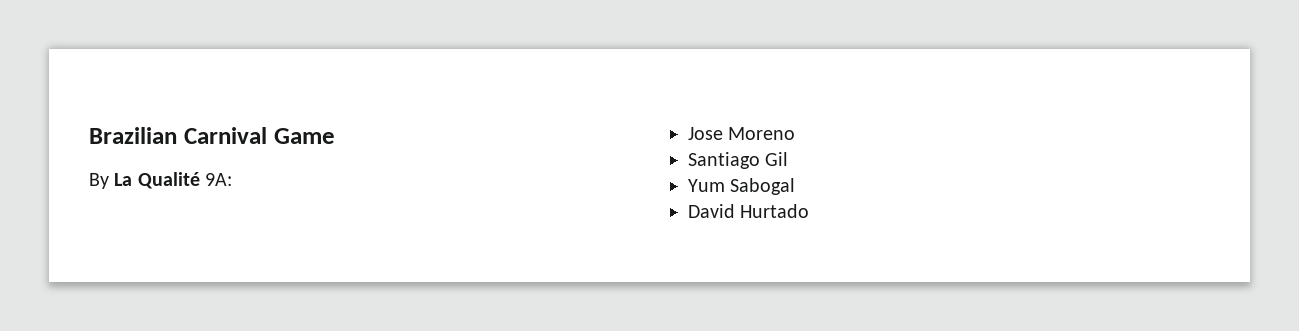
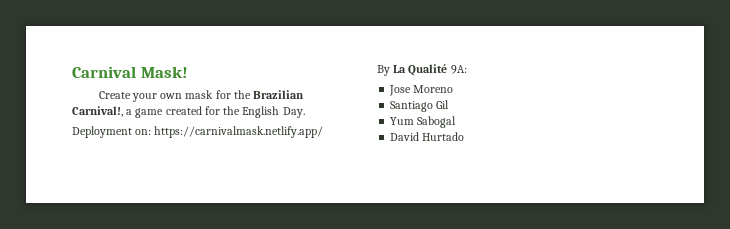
[89,127,335,144] Brazilian Carnival Game -> [72,66,188,78] [98,90,305,102] [72,106,305,118] [72,126,324,138] Carnival Mask! // Create your own mask for the Brazilian Carnival!, a game created for the English Day. // Deployment on: https://carnivalmask.netlify.app/

